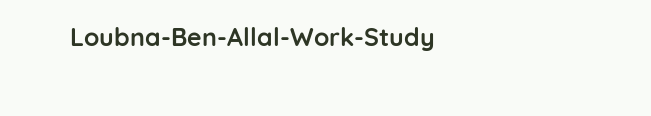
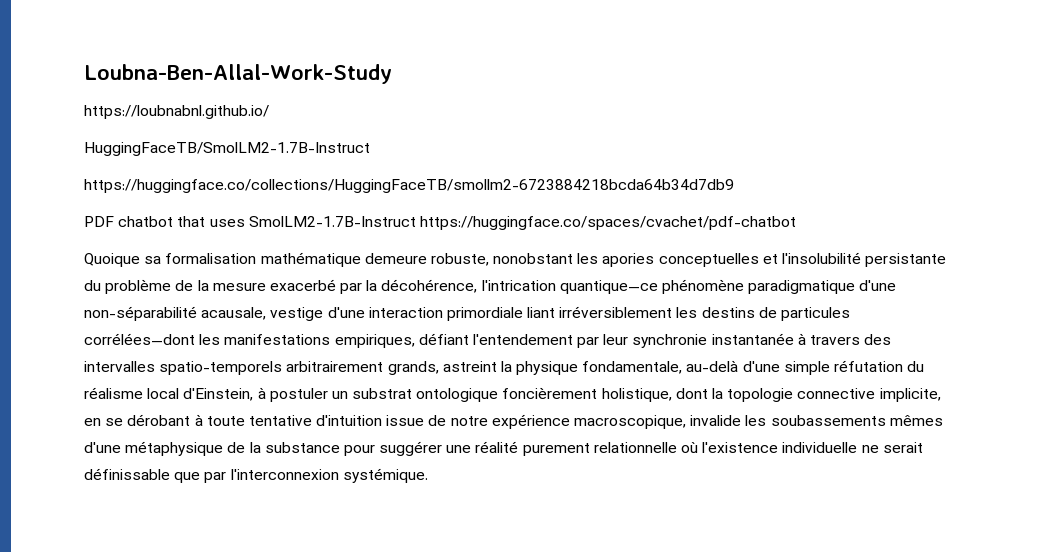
(435, 39) none -> [84,105,269,119] [84,142,370,156] [84,179,734,193] [84,216,796,230] [84,252,947,267] [84,279,897,294] [84,306,851,321] [84,333,892,348] [84,360,925,375] [84,387,941,402] [84,414,943,429] [84,441,923,456] [84,468,428,483] // https://loubnabnl.github.io/ // HuggingFaceTB/SmolLM2-1.7B-Instruct // https://huggingface.co/collections/HuggingFaceTB/smollm2-6723884218bcda64b34d7db9 // PDF chatbot that uses SmolLM2-1.7B-Instruct https://huggingface.co/spaces/cvachet/pdf-chatbot // Quoique sa formalisation mathématique demeure robuste, nonobstant les apories conceptuelles et l'insolubilité persistante du problème de la mesure exacerbé par la décohérence, l'intrication quantique—ce phénomène paradigmatique d'une non-séparabilité acausale, vestige d'une interaction primordiale liant irréversiblement les destins de particules corrélées—dont les manifestations empiriques, défiant l'entendement par leur synchronie instantanée à travers des intervalles spatio-temporels arbitrairement grands, astreint la physique fondamentale, au-delà d'une simple réfutation du réalisme local d'Einstein, à postuler un substrat ontologique foncièrement holistique, dont la topologie connective implicite, en se dérobant à toute tentative d'intuition issue de notre expérience macroscopique, invalide les soubassements mêmes d'une métaphysique de la substance pour suggérer une réalité purement relationnelle où l'existence individuelle ne serait définissable que par l'interconnexion systémique.

